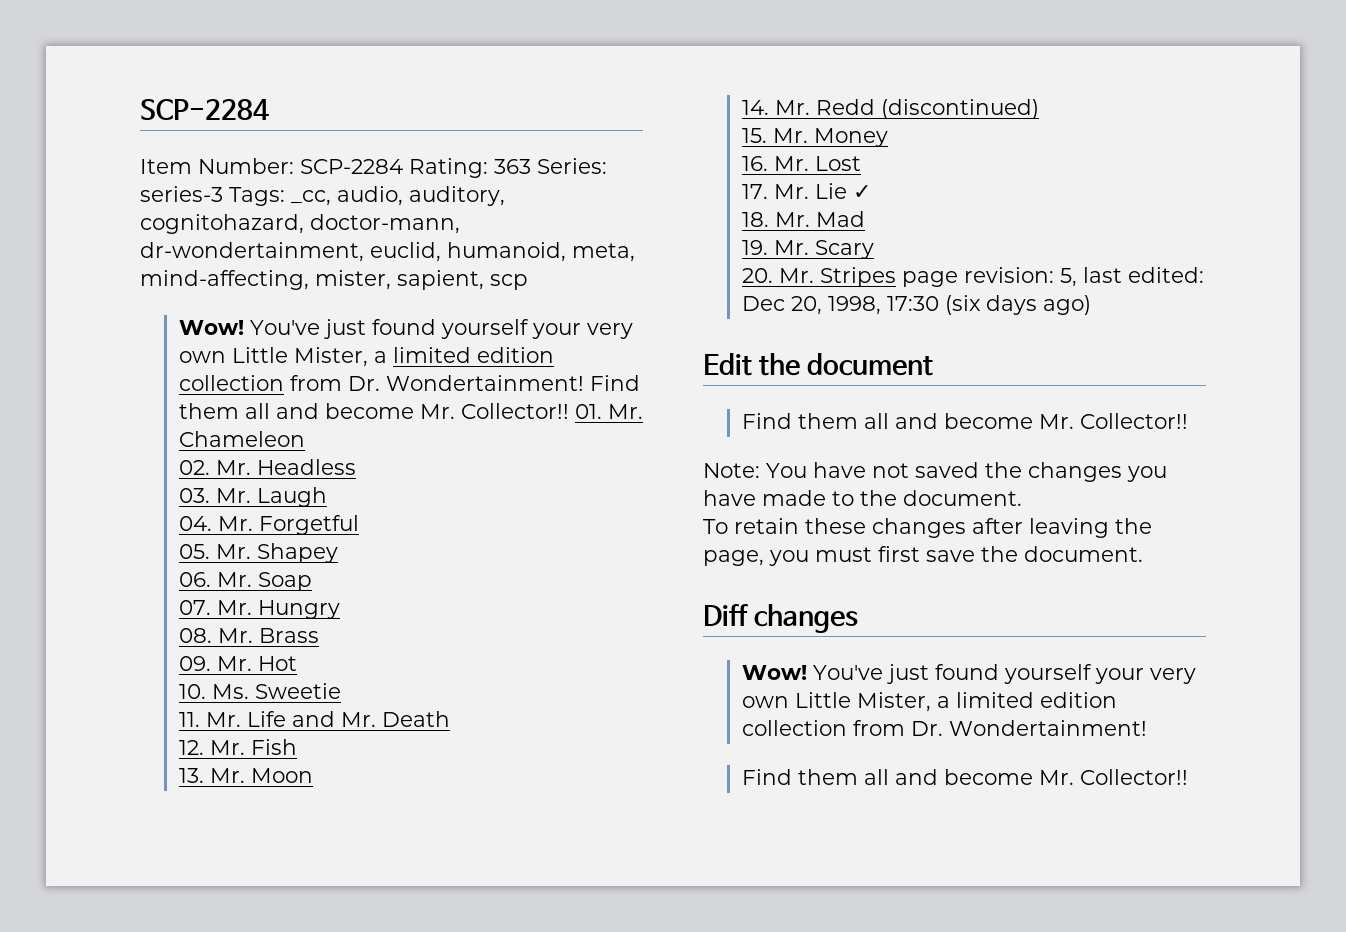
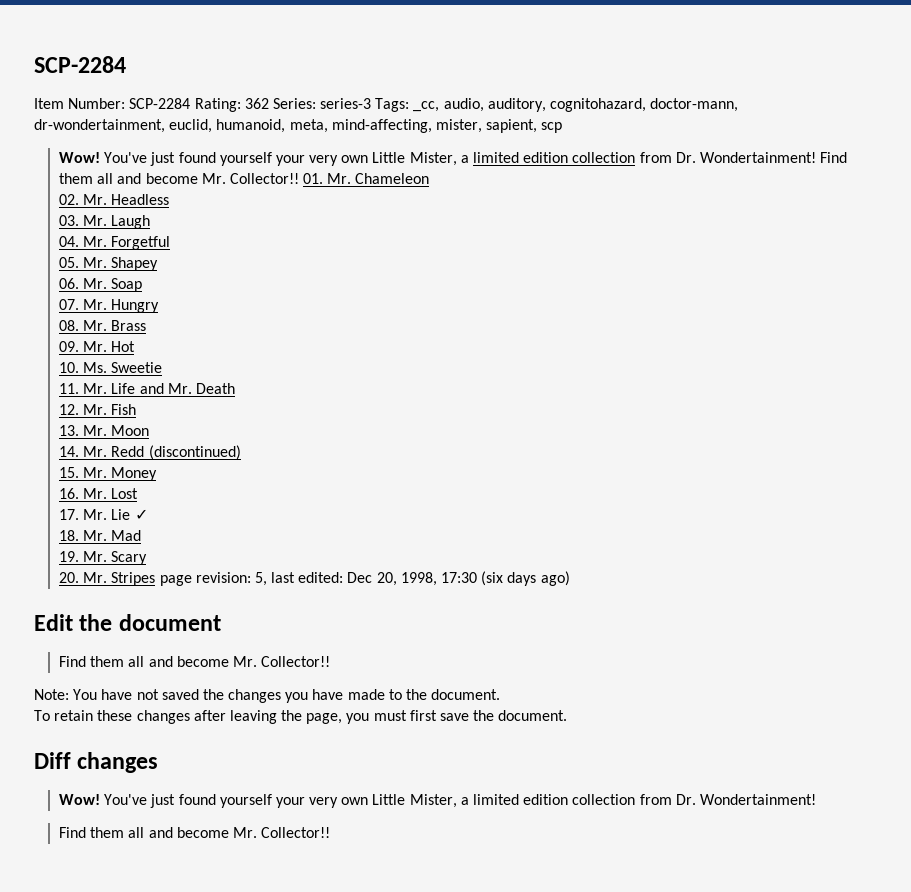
[494,159,531,174] 363 -> [244,98,269,109] 362

